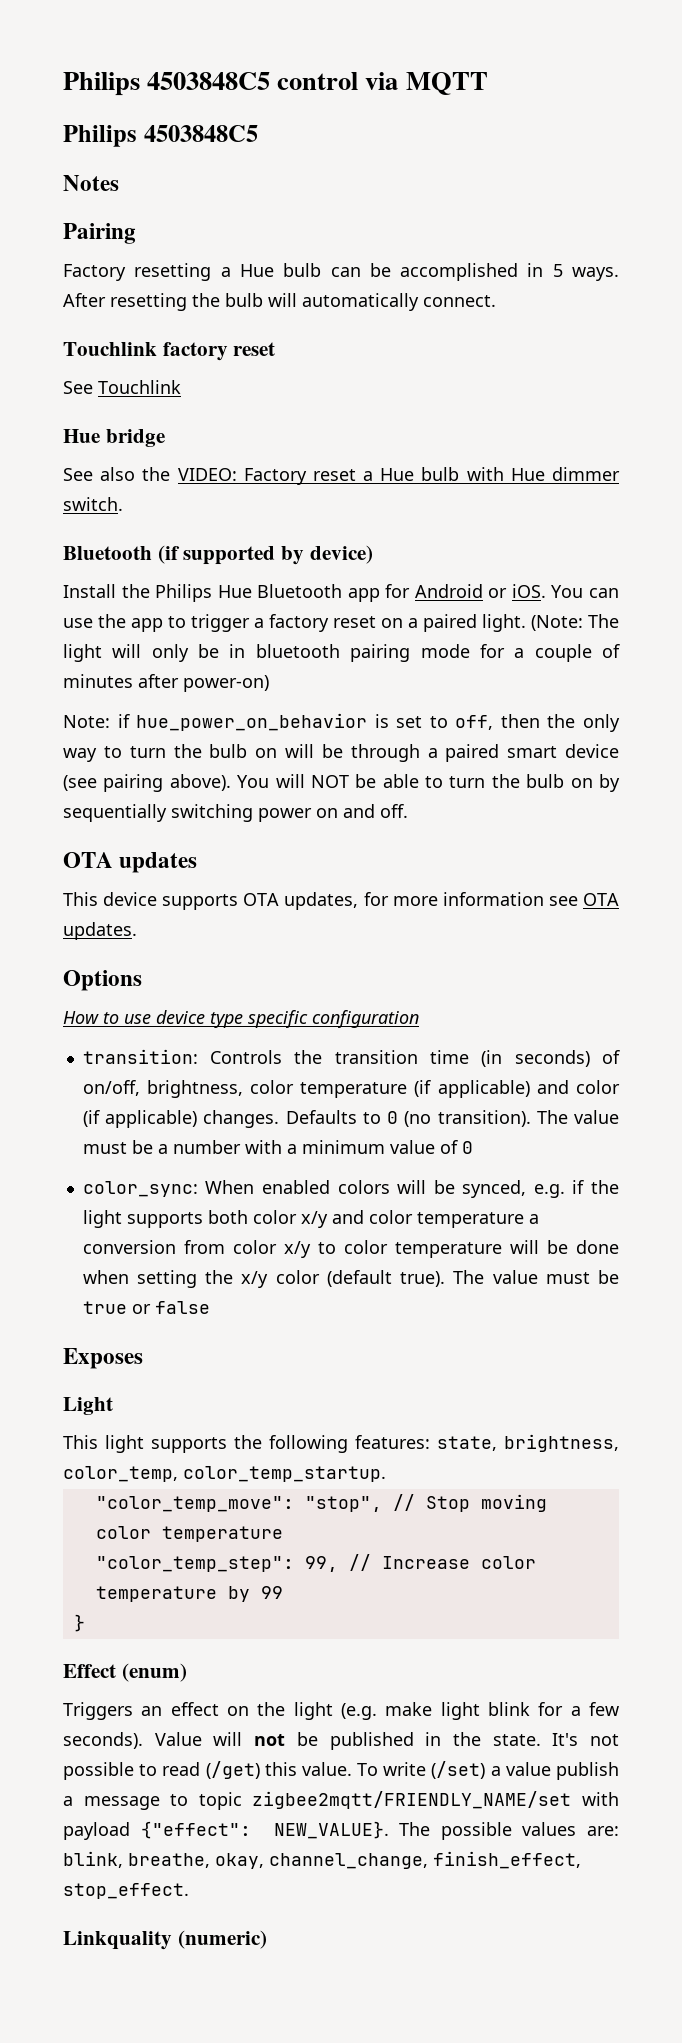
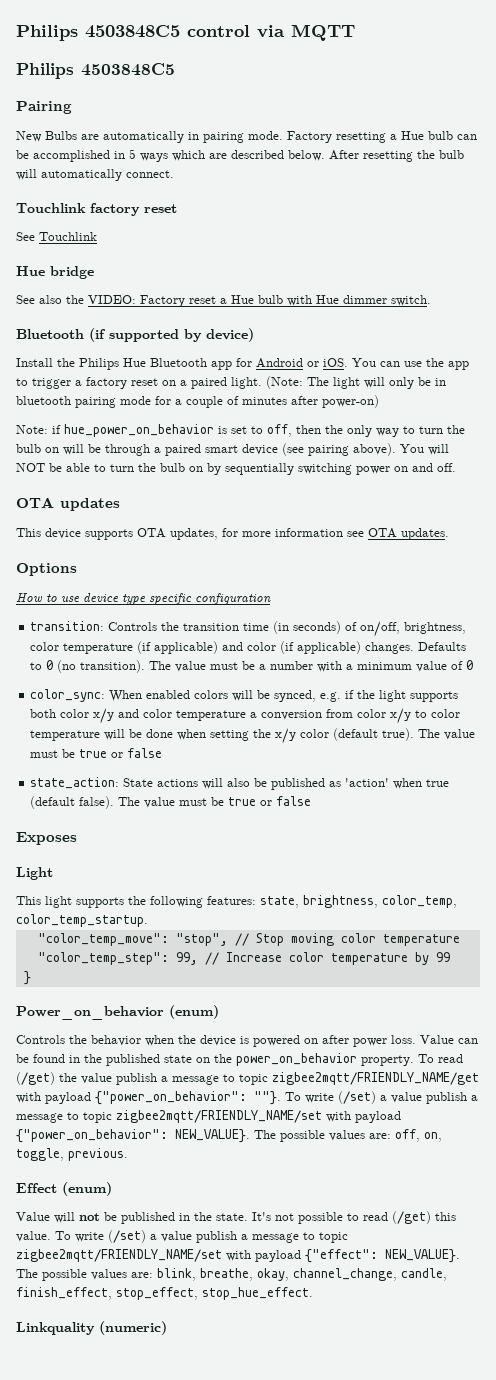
[63,175,119,191] // Notes -> (175, 69) none
(136, 233) none -> [16,131,283,143] New Bulbs are automatically in pairing mode.
[572,267,620,281] ways. -> [140,150,325,162] ways which are described below.
(210, 1307) none -> [30,777,450,790] [30,796,312,809] // state_action: State actions will also be published as 'action' when true (default false). The value must be true or false
[63,1663,187,1682] [63,1702,619,1720] [63,1732,143,1749] Effect (enum) // Triggers an effect on the light (e.g. make light blink for a few seconds). -> [16,1005,219,1020] [16,1035,478,1047] [16,1053,463,1066] [16,1072,479,1085] [16,1091,478,1105] [16,1110,401,1123] [16,1129,442,1143] [16,1148,128,1161] [16,1182,112,1196] Power_on_behavior (enum) // Controls the behavior when the device is powered on after power loss. Value can be found in the published state on the power_on_behavior property. To read (/get) the value publish a message to topic zigbee2mqtt/FRIENDLY_NAME/get with payload {"power_on_behavior": ""}. To write (/set) a value publish a message to topic zigbee2mqtt/FRIENDLY_NAME/set with payload {"power_on_behavior": NEW_VALUE}. The possible values are: off, on, toggle, previous. // Effect (enum) //
[433,1851,581,1869] [63,1883,189,1899] finish_effect, stop_effect. -> [401,1268,447,1281] [16,1287,313,1300] candle, finish_effect, stop_effect, stop_hue_effect.

